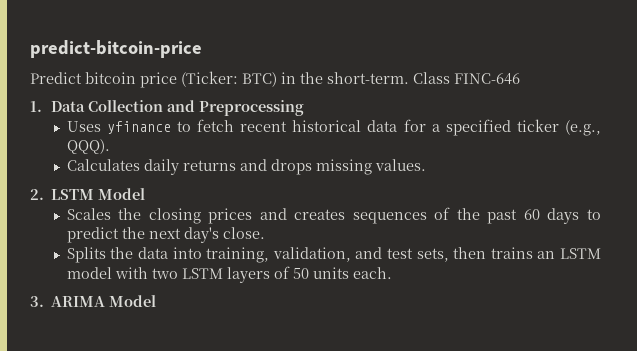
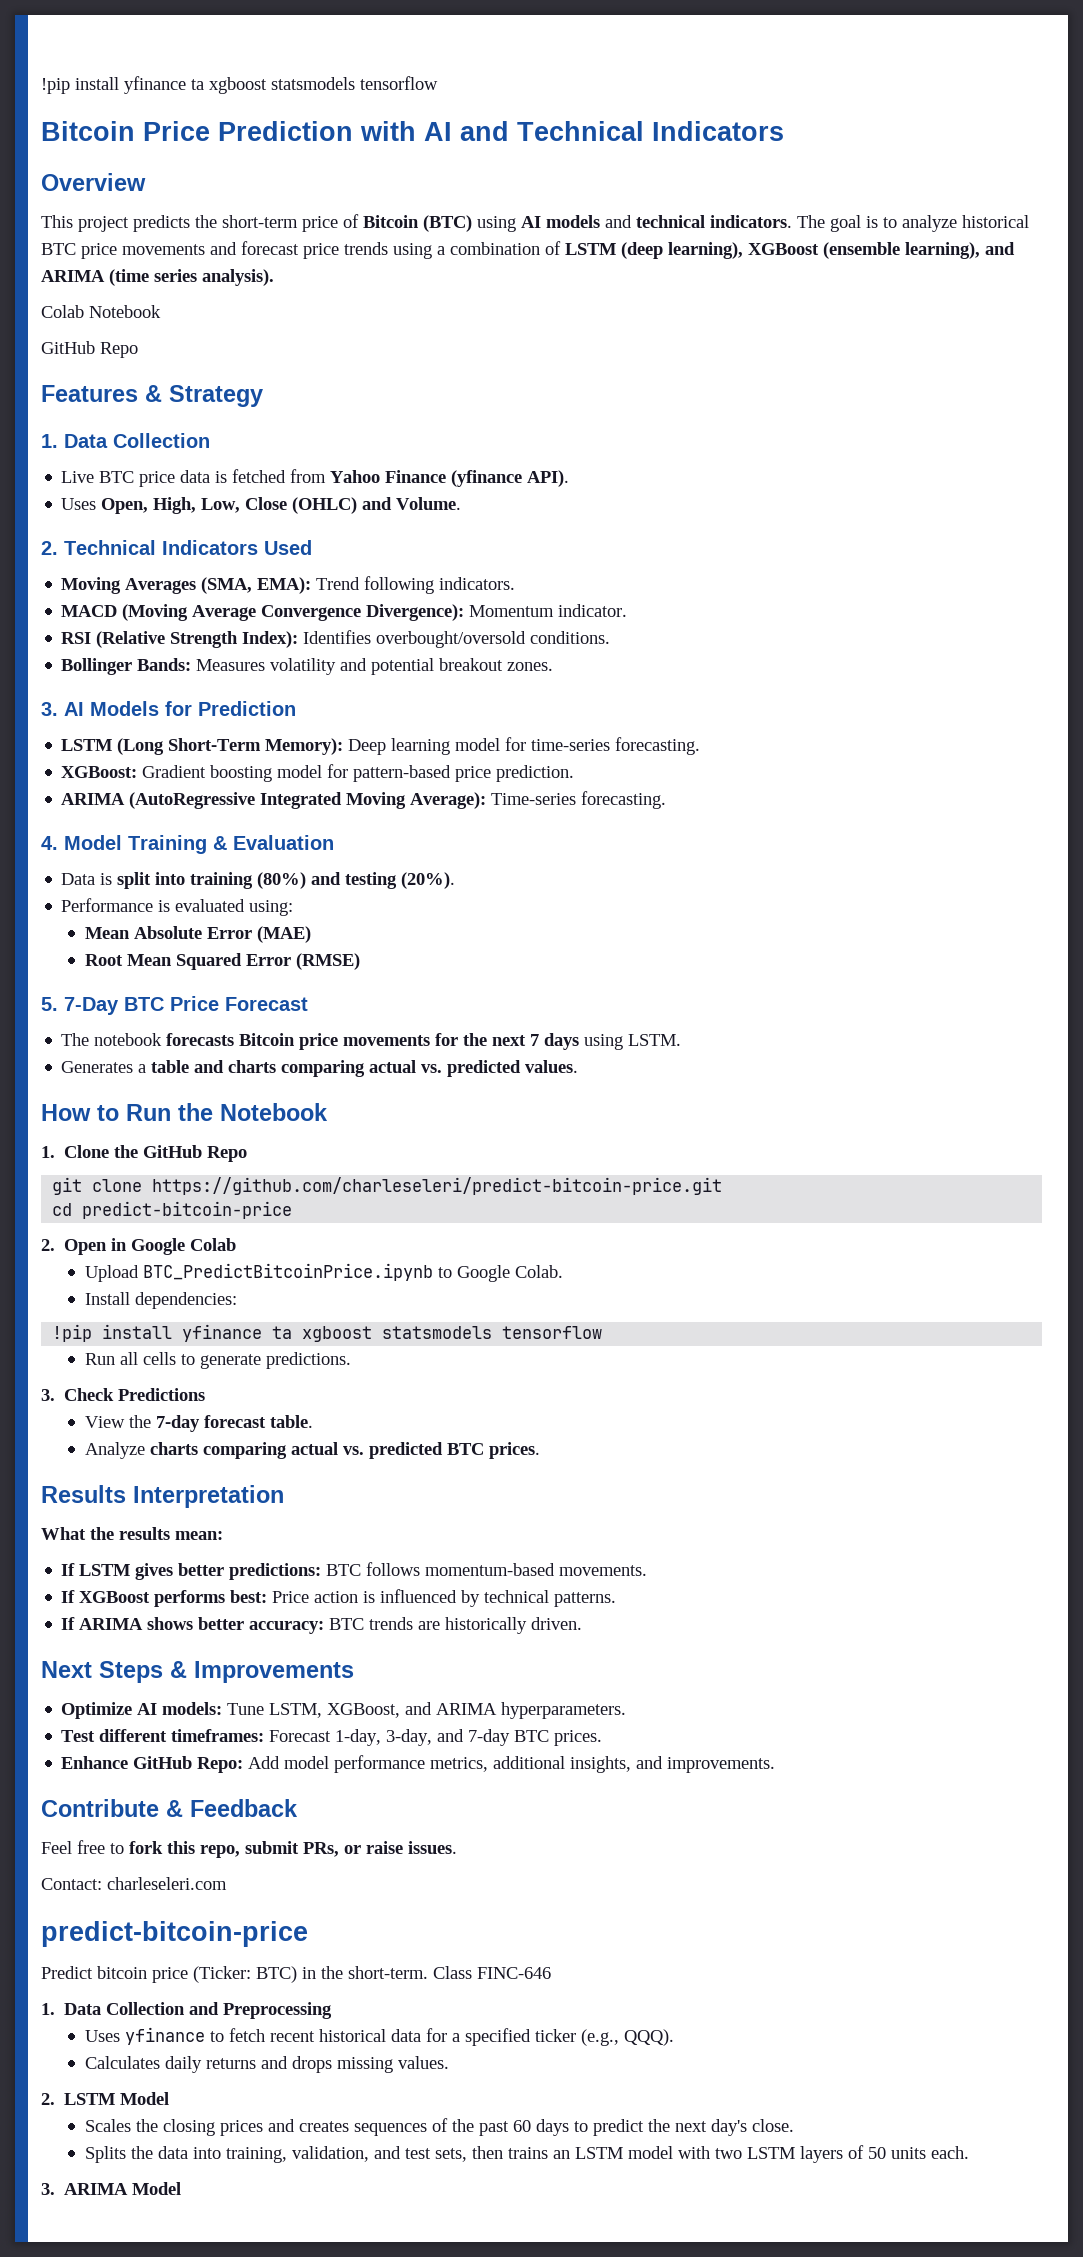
(30, 49) none -> [41,76,438,94] [41,121,784,141] [41,173,146,191] [41,214,1029,232] [41,241,1015,259] [41,269,274,286] [41,305,161,318] [41,341,138,358] [41,385,263,407] [41,433,210,448] [61,469,570,487] [61,497,462,514] [41,540,312,555] [61,576,516,594] [61,604,628,621] [61,630,611,648] [61,658,554,675] [41,701,296,716] [61,737,701,755] [61,764,575,782] [61,791,667,809] [41,835,334,854] [61,872,456,889] [61,898,294,916] [84,926,311,943] [84,953,360,970] [41,996,308,1015] [61,1033,682,1050] [61,1060,579,1077] [41,1103,328,1121] [41,1145,248,1162] [52,1177,723,1195] [52,1201,293,1219] [41,1238,237,1255] [84,1263,563,1282] [84,1292,237,1309] [52,1324,603,1342] [84,1352,351,1369] [41,1388,206,1401] [84,1415,313,1432] [84,1442,540,1459] [41,1485,284,1508] [41,1527,223,1540] [61,1562,648,1580] [61,1589,617,1607] [61,1617,583,1634] [41,1661,354,1683] [61,1702,627,1719] [61,1729,603,1746] [61,1755,776,1773] [41,1799,298,1817] [41,1840,457,1858] [41,1877,227,1890] !pip install yfinance ta xgboost statsmodels tensorflow // Bitcoin Price Prediction with AI and Technical Indicators // Overview // This project predicts the short-term price of Bitcoin (BTC) using AI models and technical indicators. The goal is to analyze historical BTC price movements and forecast price trends using a combination of LSTM (deep learning), XGBoost (ensemble learning), and ARIMA (time series analysis). // Colab Notebook // GitHub Repo // Features & Strategy // 1. Data Collection // Live BTC price data is fetched from Yahoo Finance (yfinance API). // Uses Open, High, Low, Close (OHLC) and Volume. // 2. Technical Indicators Used // Moving Averages (SMA, EMA): Trend following indicators. // MACD (Moving Average Convergence Divergence): Momentum indicator. // RSI (Relative Strength Index): Identifies overbought/oversold conditions. // Bollinger Bands: Measures volatility and potential breakout zones. // 3. AI Models for Prediction // LSTM (Long Short-Term Memory): Deep learning model for time-series forecasting. // XGBoost: Gradient boosting model for pattern-based price prediction. // ARIMA (AutoRegressive Integrated Moving Average): Time-series forecasting. // 4. Model Training & Evaluation // Data is split into training (80%) and testing (20%). // Performance is evaluated using: // Mean Absolute Error (MAE) // Root Mean Squared Error (RMSE) // 5. 7-Day BTC Price Forecast // The notebook forecasts Bitcoin price movements for the next 7 days using LSTM. // Generates a table and charts comparing actual vs. predicted values. // How to Run the Notebook // 1. Clone the GitHub Repo // git clone https://github.com/charleseleri/predict-bitcoin-price.git // cd predict-bitcoin-price // 2. Open in Google Colab // Upload BTC_PredictBitcoinPrice.ipynb to Google Colab. // Install dependencies: // !pip install yfinance ta xgboost statsmodels tensorflow // Run all cells to generate predictions. // 3. Check Predictions // View the 7-day forecast table. // Analyze charts comparing actual vs. predicted BTC prices. // Results Interpretation // What the results mean: // If LSTM gives better predictions: BTC follows momentum-based movements. // If XGBoost performs best: Price action is influenced by technical patterns. // If ARIMA shows better accuracy: BTC trends are historically driven. // Next Steps & Improvements // Optimize AI models: Tune LSTM, XGBoost, and ARIMA hyperparameters. // Test different timeframes: Forecast 1-day, 3-day, and 7-day BTC prices. // Enhance GitHub Repo: Add model performance metrics, additional insights, and improvements. // Contribute & Feedback // Feel free to fork this repo, submit PRs, or raise issues. // Contact: charleseleri.com //

